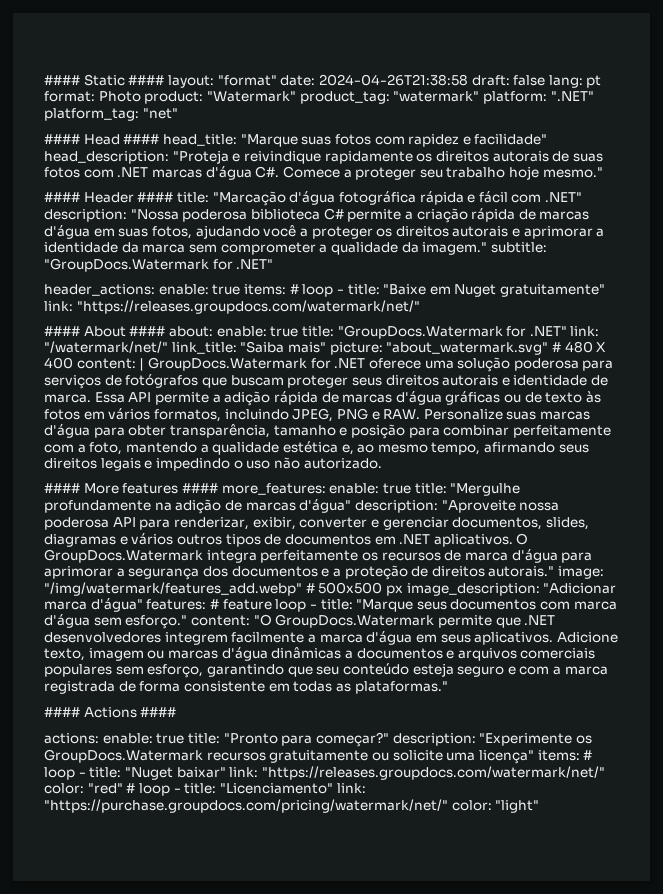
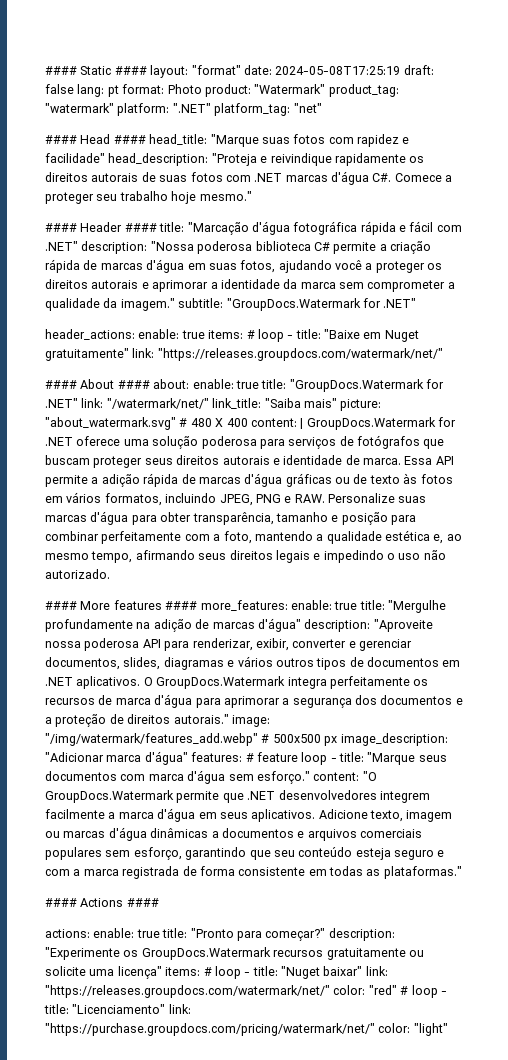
[318,74,468,86] 2024-04-26T21:38:58 -> [275,66,401,75] 2024-05-08T17:25:19

